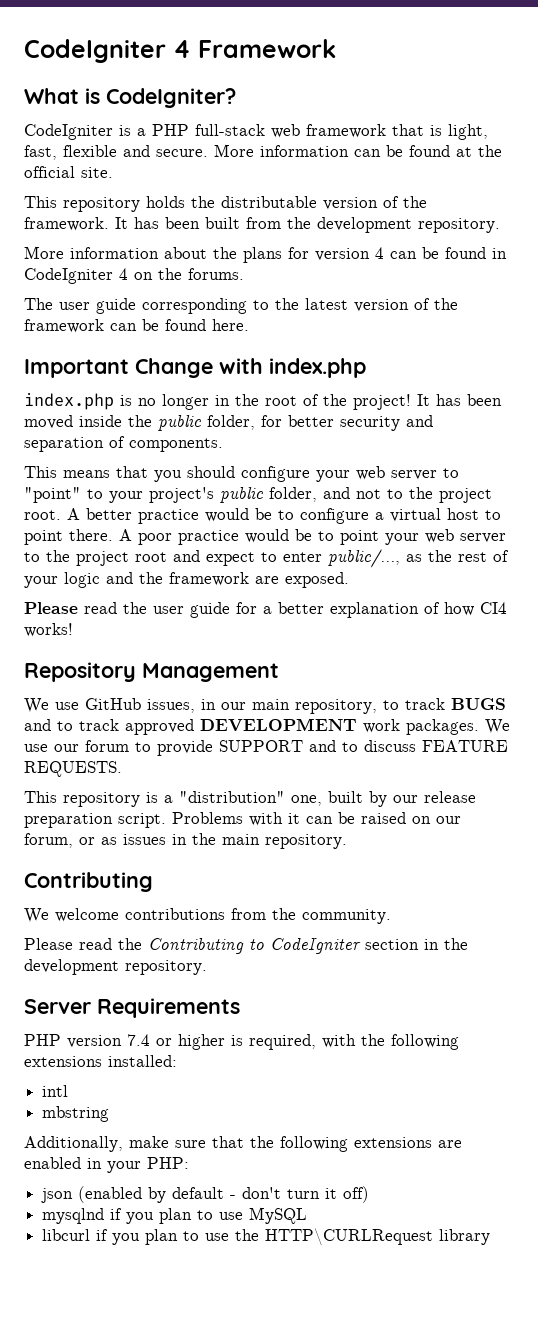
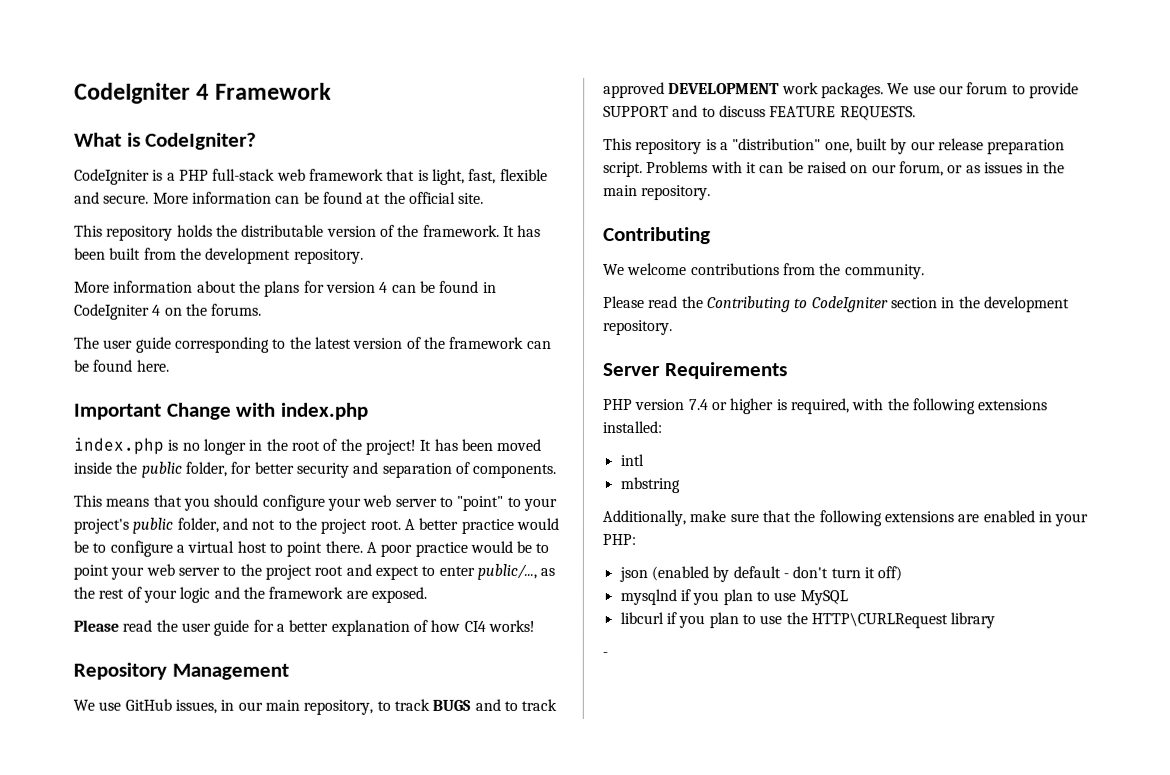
(491, 1237) none -> [602,652,608,658] // -

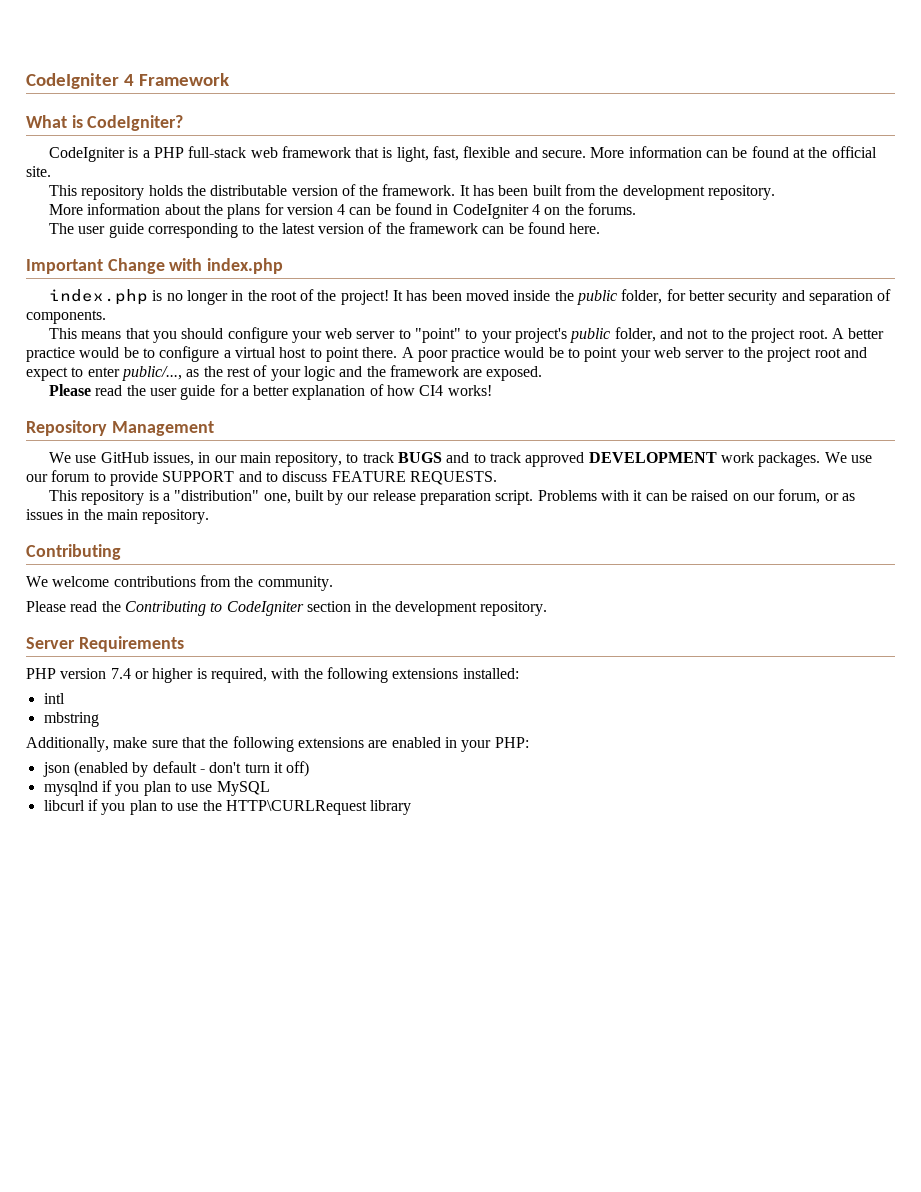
[602,652,608,658] // - -> (412, 807) none

